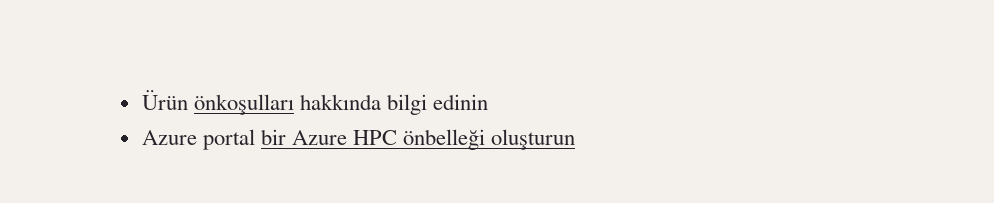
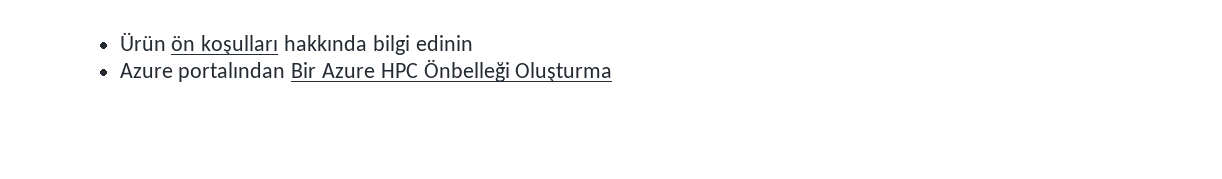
[193,94,294,115] önkoşulları -> [171,35,279,55] ön koşulları
[202,129,576,150] portal bir Azure HPC önbelleği oluşturun -> [178,59,613,82] portalından Bir Azure HPC Önbelleği Oluşturma

